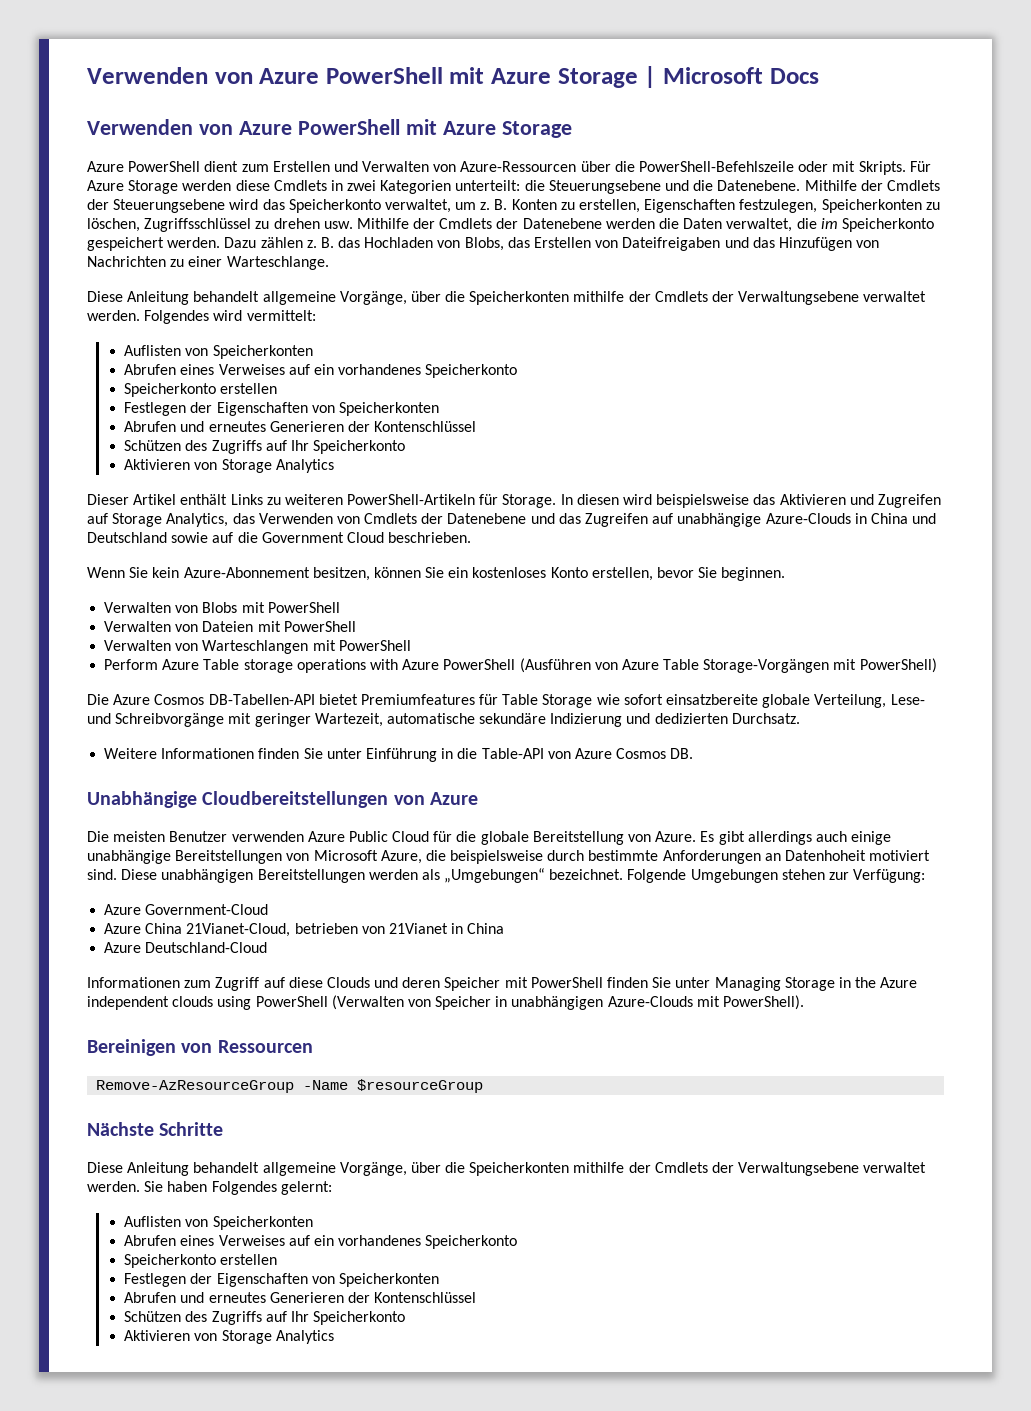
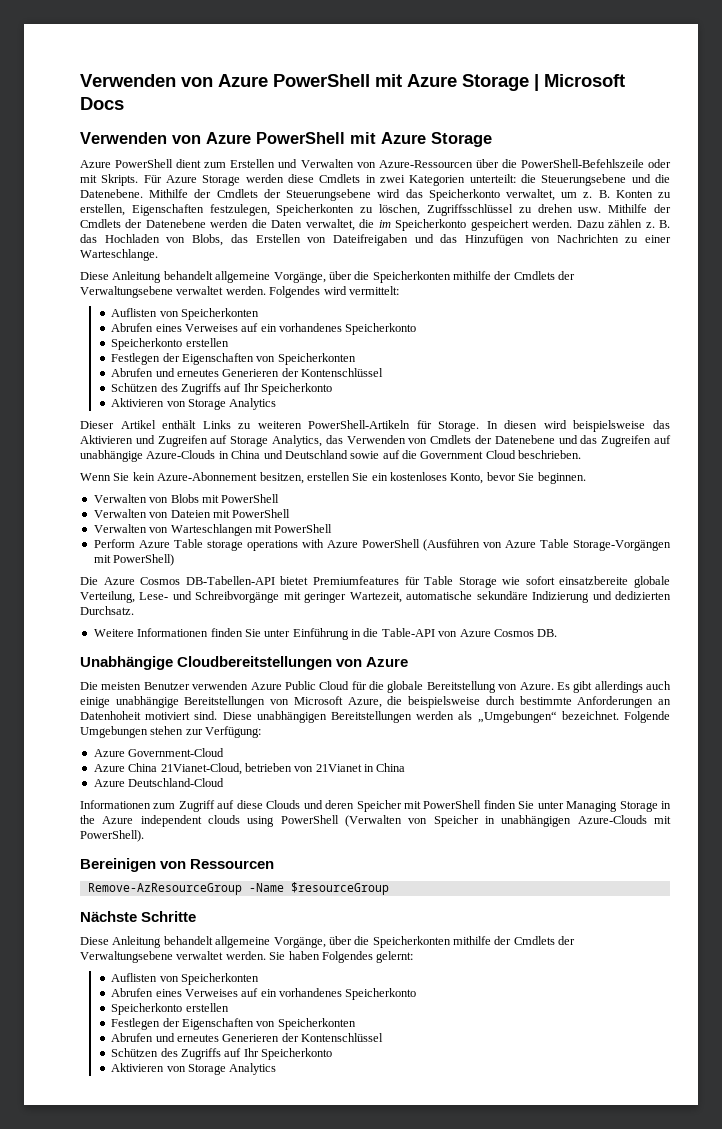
[373,567,421,578] können -> [306,472,350,481] erstellen
[550,567,653,581] Konto erstellen, -> [450,473,484,484] Konto,

